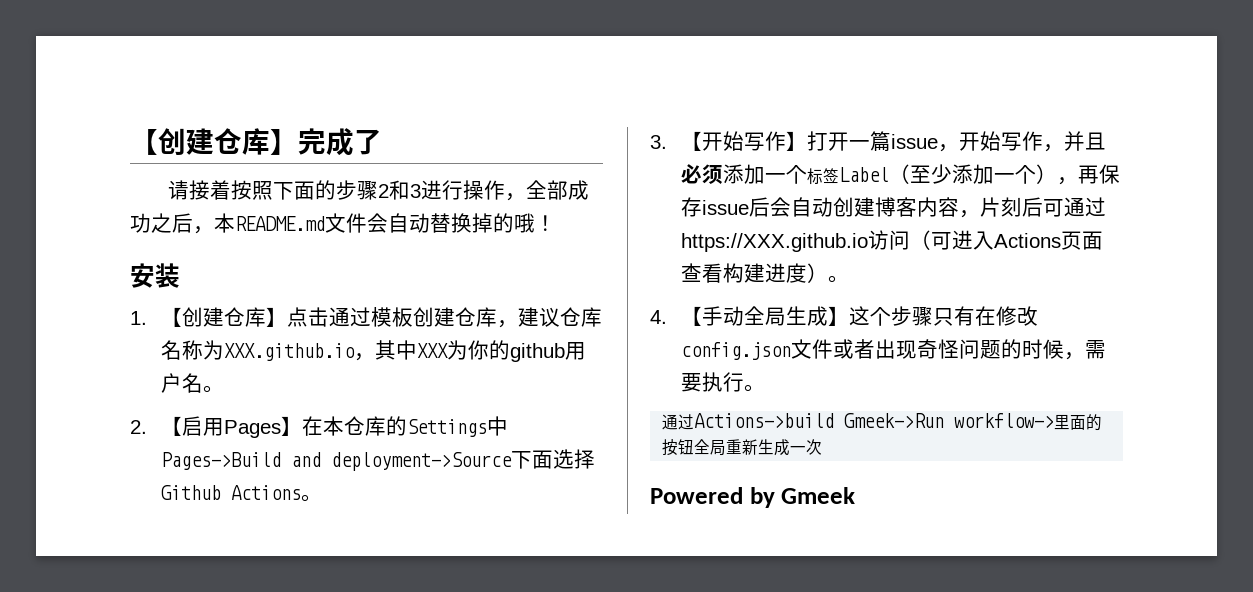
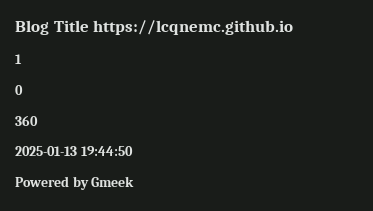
[130,128,382,156] [168,180,590,201] [130,213,556,234] [130,263,180,288] [130,307,602,328] [160,340,586,362] [160,373,224,393] [130,416,508,438] [160,449,595,471] [160,485,322,502] [650,131,1106,152] [680,164,1120,185] [680,197,1106,218] [680,230,1103,252] [680,263,849,283] [650,306,1038,326] [680,339,1106,360] [680,372,765,392] [662,413,1103,431] [662,439,823,456] 【创建仓库】完成了 // 请接着按照下面的步骤2和3进行操作，全部成功之后，本README.md文件会自动替换掉的哦！ // 安装 // 1.【创建仓库】点击通过模板创建仓库，建议仓库名称为XXX.github.io，其中XXX为你的github用户名。 // 2.【启用Pages】在本仓库的Settings中Pages->Build and deployment->Source下面选择Github Actions。 // 3.【开始写作】打开一篇issue，开始写作，并且必须添加一个标签Label（至少添加一个），再保存issue后会自动创建博客内容，片刻后可通过https://XXX.github.io访问（可进入Actions页面查看构建进度）。 // 4.【手动全局生成】这个步骤只有在修改config.json文件或者出现奇怪问题的时候，需要执行。 // 通过Actions->build Gmeek->Run workflow->里面的按钮全局重新生成一次 -> [15,20,294,35] [15,54,22,64] [15,85,23,95] [15,115,38,126] [15,146,133,156] Blog Title https://lcqnemc.github.io // 1 // 0 // 360 // 2025-01-13 19:44:50

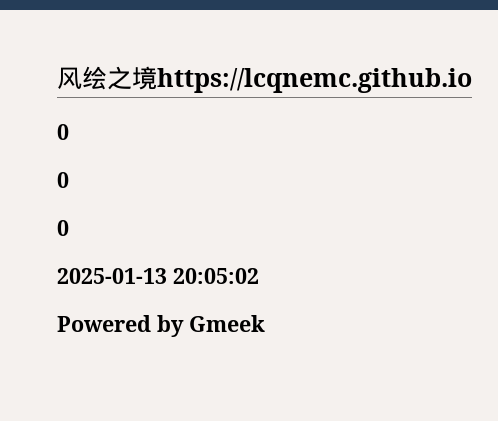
[15,20,89,35] Blog Title -> [57,66,157,90] 风绘之境
[15,54,22,64] [15,85,23,95] [15,115,38,126] // 1 // 0 // 360 -> [57,124,69,140] [57,172,69,188] [57,220,69,236] // 0 // 0 // 0
[80,146,133,156] 19:44:50 -> [173,268,259,284] 20:05:02

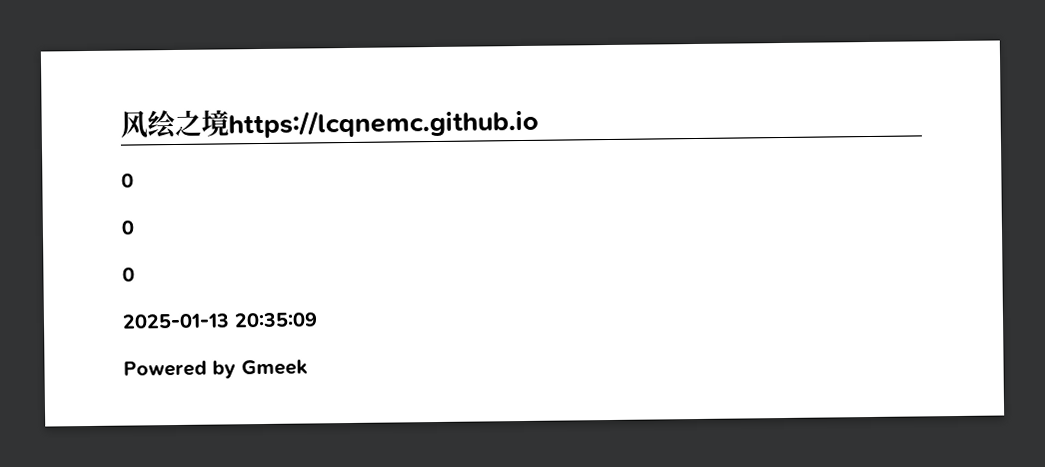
[173,268,259,284] 20:05:02 -> [234,312,318,328] 20:35:09

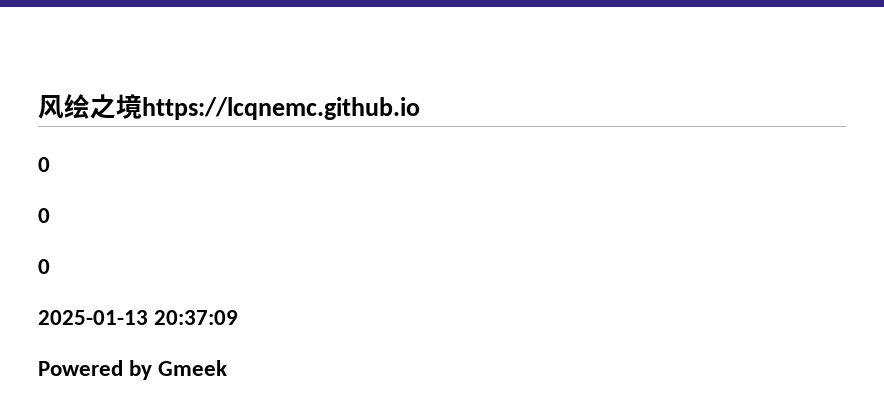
[234,312,318,328] 20:35:09 -> [154,310,239,325] 20:37:09

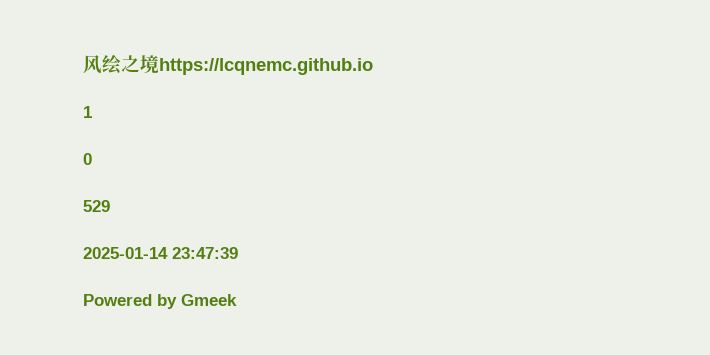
[38,157,50,172] [38,208,50,223] [38,259,50,274] [38,310,239,325] 0 // 0 // 0 // 2025-01-13 20:37:09 -> [83,106,92,118] [83,153,92,165] [83,200,110,212] [83,247,238,259] 1 // 0 // 529 // 2025-01-14 23:47:39

